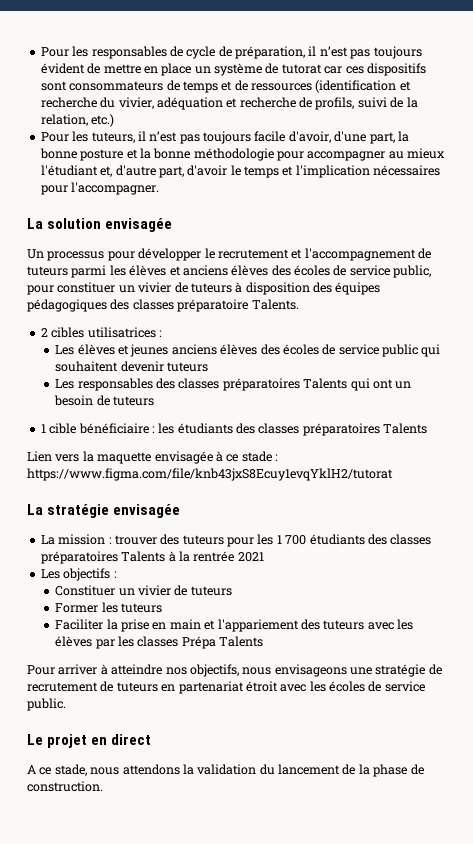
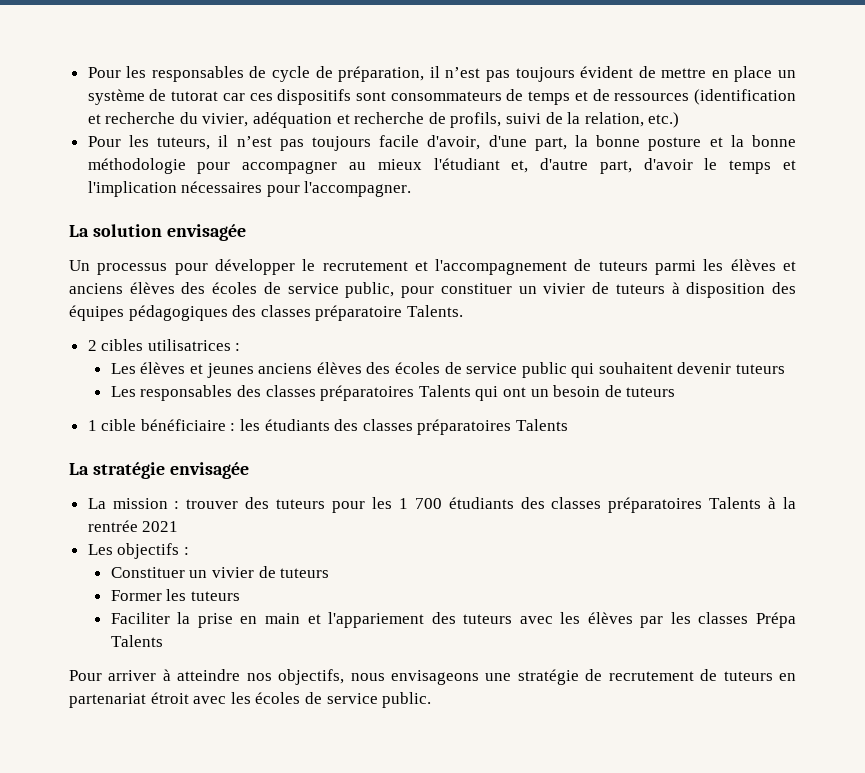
[27,451,278,464] [27,468,393,481] // Lien vers la maquette envisagée à ce stade : https://www.figma.com/file/knb43jxS8Ecuy1evqYklH2/tutorat -> (569, 425) none
[27,734,152,748] [27,764,424,777] [27,781,103,792] // Le projet en direct // A ce stade, nous attendons la validation du lancement de la phase de construction. -> (432, 700) none

